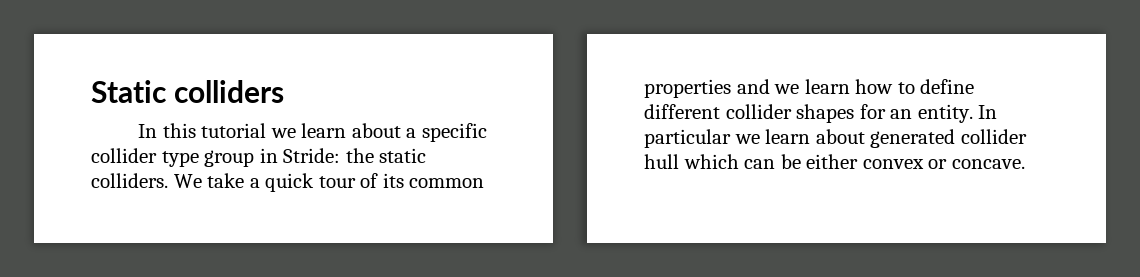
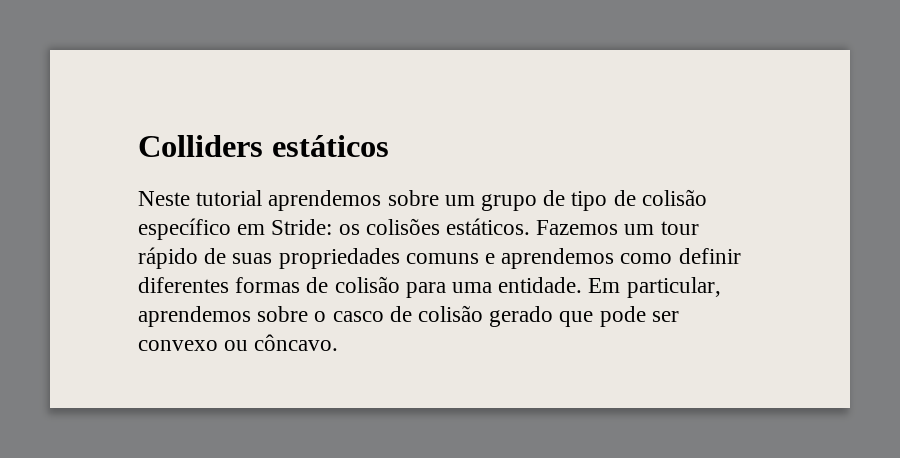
[91,80,285,103] [138,123,487,142] [91,148,427,167] [91,173,485,192] [644,79,975,98] [644,104,998,123] [644,129,1027,148] [644,154,1025,169] Static colliders // In this tutorial we learn about a specific collider type group in Stride: the static colliders. We take a quick tour of its common properties and we learn how to define different collider shapes for an entity. In particular we learn about generated collider hull which can be either convex or concave. -> [138,135,389,157] [138,189,707,211] [138,218,699,240] [138,247,741,269] [138,276,721,298] [138,305,679,327] [138,334,339,351] Colliders estáticos // Neste tutorial aprendemos sobre um grupo de tipo de colisão específico em Stride: os colisões estáticos. Fazemos um tour rápido de suas propriedades comuns e aprendemos como definir diferentes formas de colisão para uma entidade. Em particular, aprendemos sobre o casco de colisão gerado que pode ser convexo ou côncavo.

